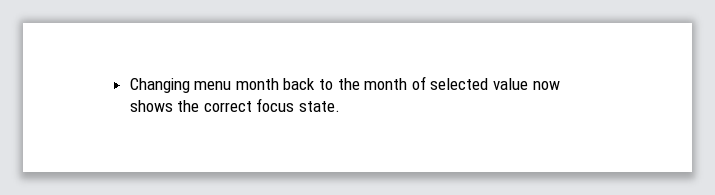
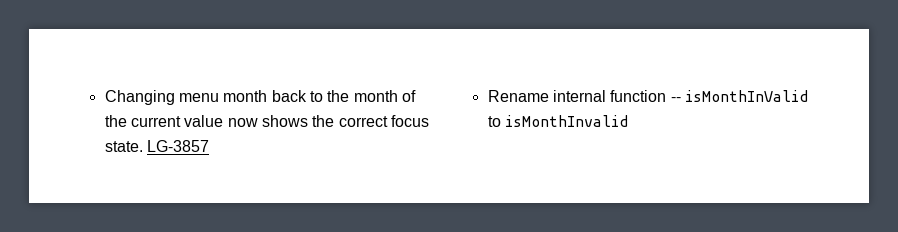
[430,78,489,90] selected -> [104,115,181,127] the current
(341, 106) none -> [146,140,209,152] [487,90,808,102] [487,115,628,127] LG-3857 // Rename internal function -- isMonthInValid to isMonthInvalid

